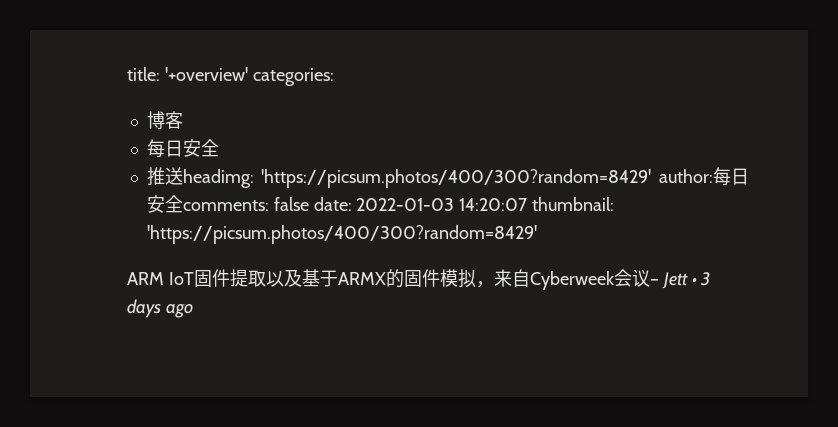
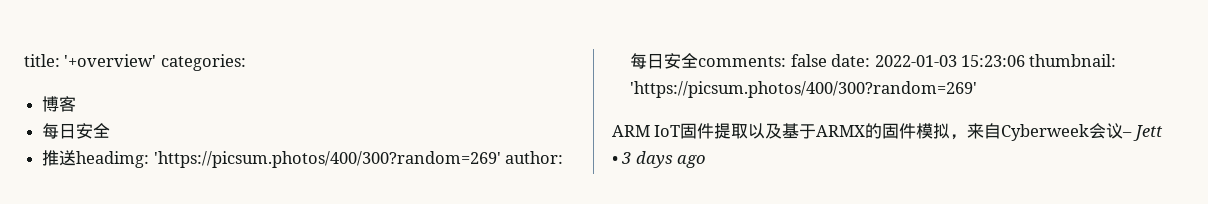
[261,169,652,188] 'https://picsum.photos/400/300?random=8429' -> [153,151,501,168] 'https://picsum.photos/400/300?random=269'
[459,197,615,211] [146,225,537,244] 14:20:07 thumbnail: 'https://picsum.photos/400/300?random=8429' -> [960,54,1117,67] [630,81,978,98] 15:23:06 thumbnail: 'https://picsum.photos/400/300?random=269'

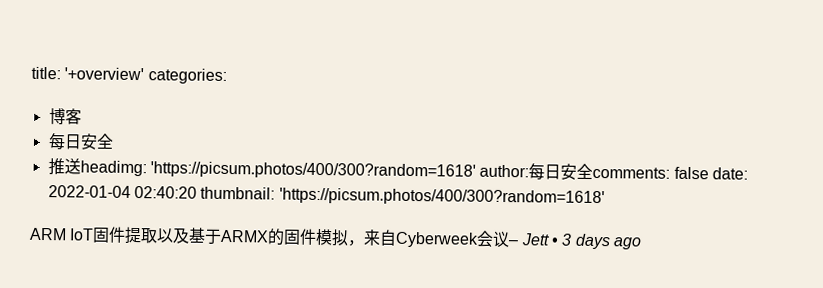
[153,151,501,168] 'https://picsum.photos/400/300?random=269' -> [149,161,476,180] 'https://picsum.photos/400/300?random=1618'
[874,54,1117,67] [630,81,978,98] 2022-01-03 15:23:06 thumbnail: 'https://picsum.photos/400/300?random=269' -> [47,185,605,207] 2022-01-04 02:40:20 thumbnail: 'https://picsum.photos/400/300?random=1618'

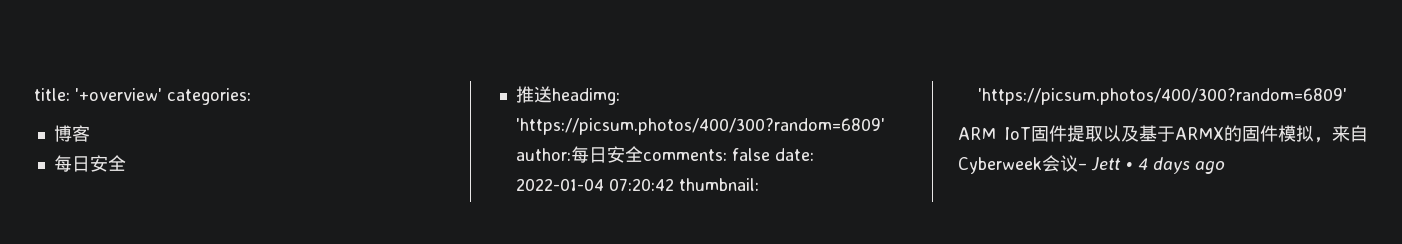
[149,161,476,180] 'https://picsum.photos/400/300?random=1618' -> [515,118,885,135] 'https://picsum.photos/400/300?random=6809'
[133,185,605,207] 02:40:20 thumbnail: 'https://picsum.photos/400/300?random=1618' -> [608,178,759,191] [977,88,1347,105] 07:20:42 thumbnail: 'https://picsum.photos/400/300?random=6809'
[561,233,573,246] 3 -> [1138,158,1148,170] 4

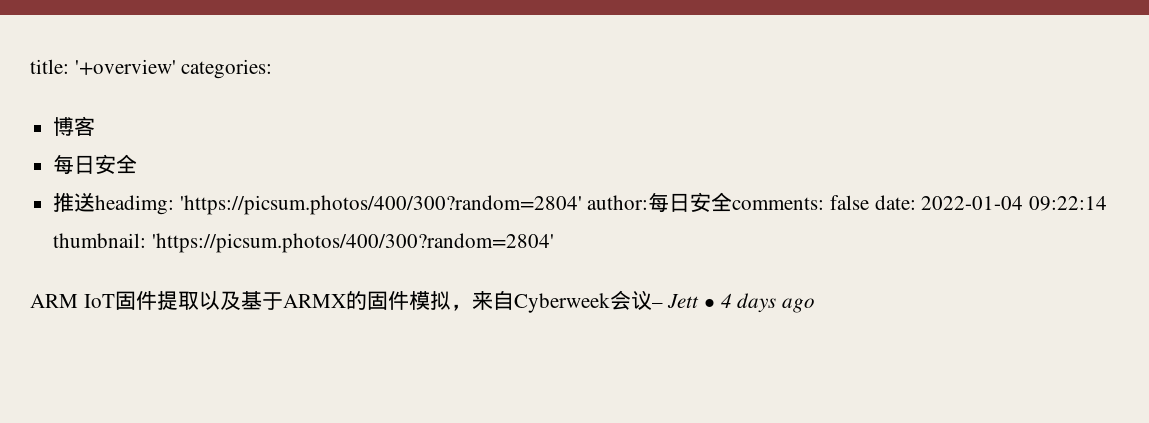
[515,118,885,135] 'https://picsum.photos/400/300?random=6809' -> [179,195,582,215] 'https://picsum.photos/400/300?random=2804'
[608,178,759,191] [977,88,1347,105] 07:20:42 thumbnail: 'https://picsum.photos/400/300?random=6809' -> [1029,196,1108,211] [53,233,554,253] 09:22:14 thumbnail: 'https://picsum.photos/400/300?random=2804'

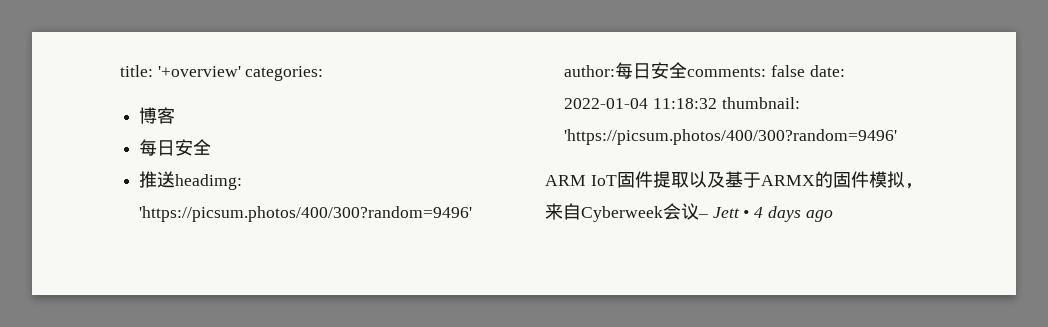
[179,195,582,215] 'https://picsum.photos/400/300?random=2804' -> [139,206,473,222] 'https://picsum.photos/400/300?random=9496'
[1029,196,1108,211] [53,233,554,253] 09:22:14 thumbnail: 'https://picsum.photos/400/300?random=2804' -> [652,97,800,109] [564,129,898,145] 11:18:32 thumbnail: 'https://picsum.photos/400/300?random=9496'

